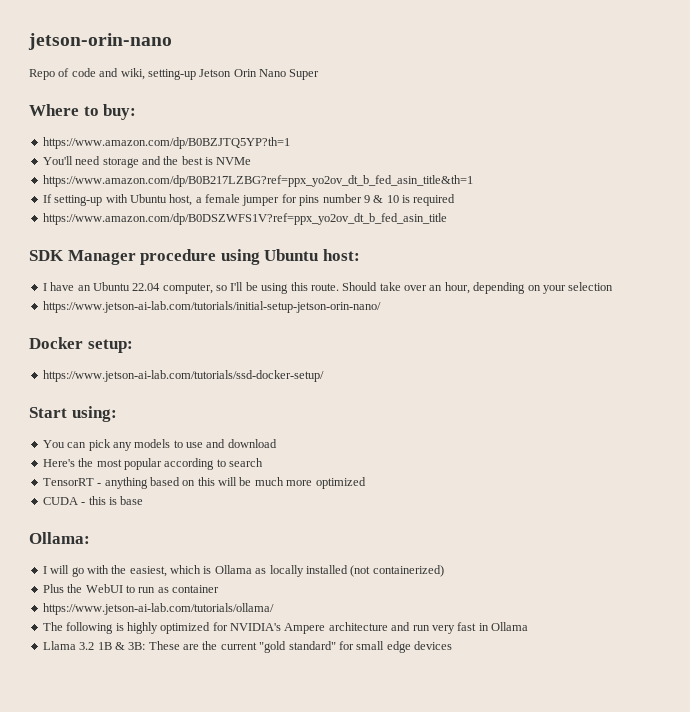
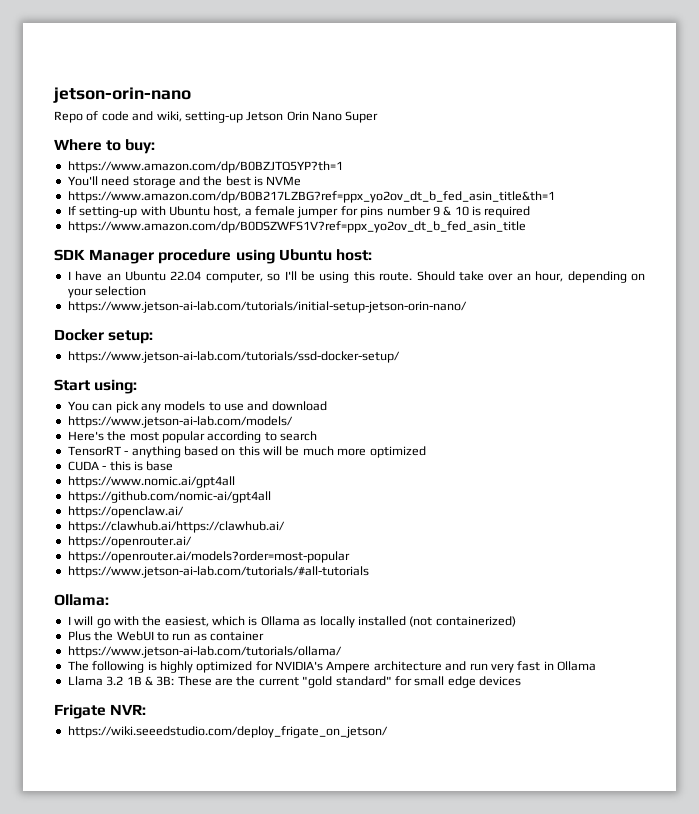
(277, 443) none -> [67,416,293,428] // https://www.jetson-ai-lab.com/models/
(144, 500) none -> [67,476,235,488] [67,491,271,503] [67,506,184,518] [67,521,285,533] [67,536,192,548] [67,551,350,563] [67,566,369,578] // https://www.nomic.ai/gpt4all // https://github.com/nomic-ai/gpt4all // https://openclaw.ai/ // https://clawhub.ai/https://clawhub.ai/ // https://openrouter.ai/ // https://openrouter.ai/models?order=most-popular // https://www.jetson-ai-lab.com/tutorials/#all-tutorials
(452, 645) none -> [54,704,147,719] [67,726,388,738] // Frigate NVR: // https://wiki.seeedstudio.com/deploy_frigate_on_jetson/

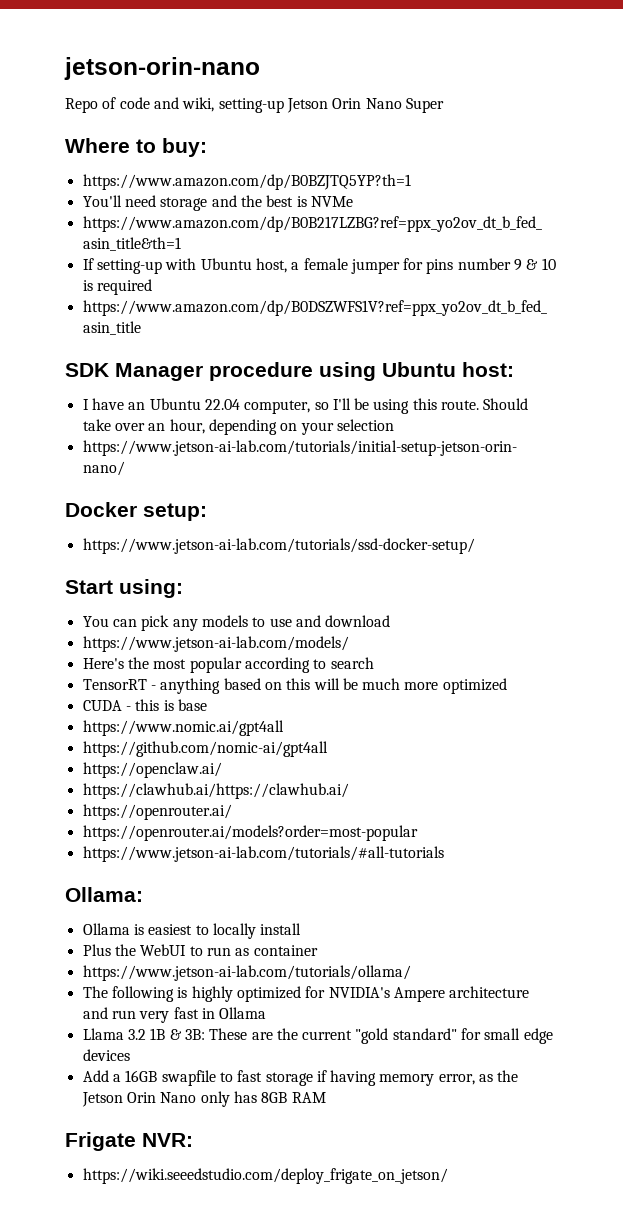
[67,616,516,628] I will go with the easiest, which is Ollama as locally installed (not containerized) -> [82,923,302,939] Ollama is easiest to locally install
(521, 681) none -> [82,1070,519,1086] [81,1091,326,1107] // Add a 16GB swapfile to fast storage if having memory error, as the Jetson Orin Nano only has 8GB RAM

